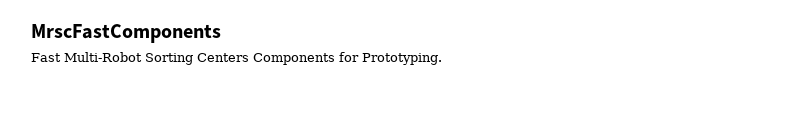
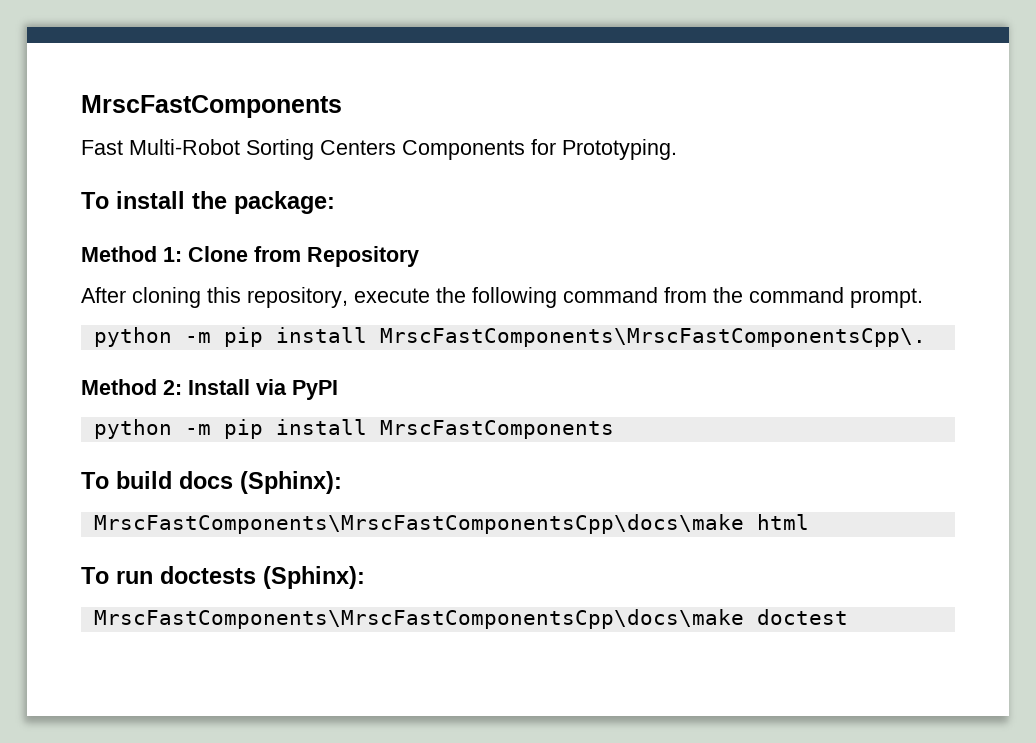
(442, 59) none -> [81,191,335,214] [81,246,419,267] [81,287,923,308] [93,327,926,347] [81,379,338,400] [93,419,614,439] [81,471,342,494] [93,514,809,534] [81,566,365,589] [93,609,848,629] // To install the package: // Method 1: Clone from Repository // After cloning this repository, execute the following command from the command prompt. // python -m pip install MrscFastComponents\MrscFastComponentsCpp\. // Method 2: Install via PyPI // python -m pip install MrscFastComponents // To build docs (Sphinx): // MrscFastComponents\MrscFastComponentsCpp\docs\make html // To run doctests (Sphinx): // MrscFastComponents\MrscFastComponentsCpp\docs\make doctest

